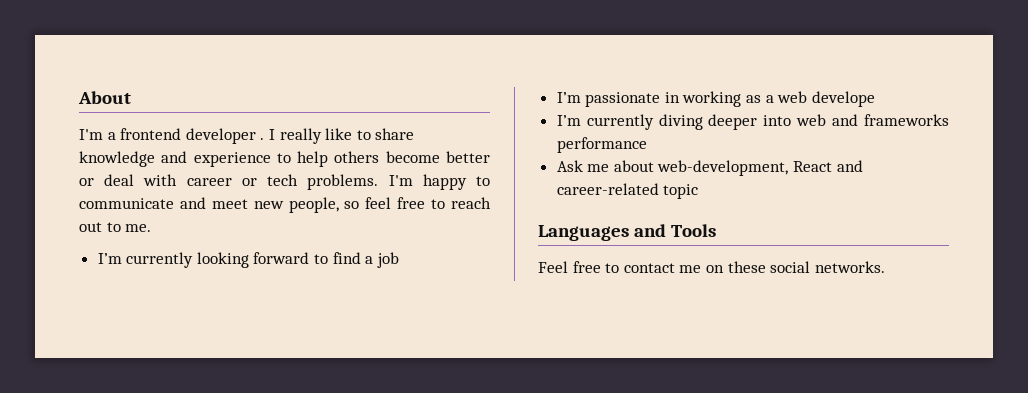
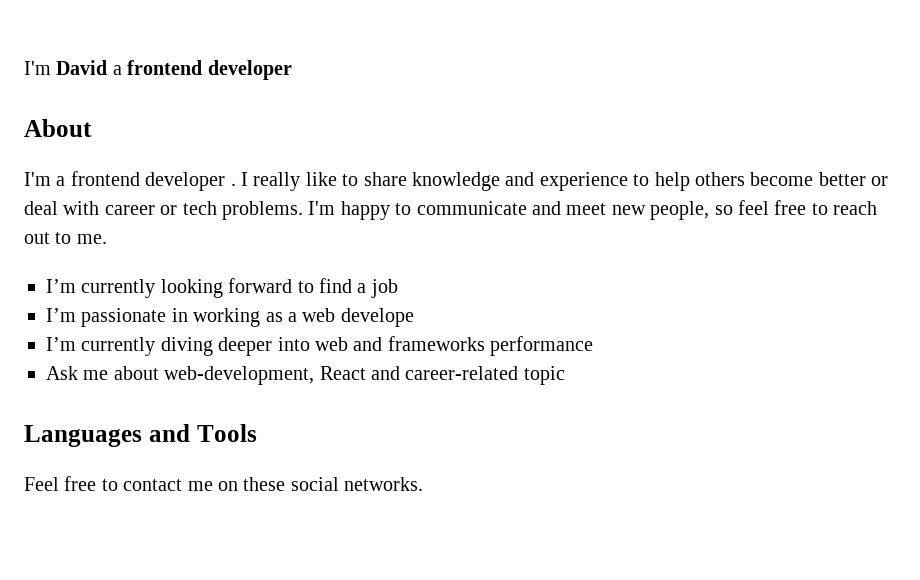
(78, 97) none -> [24,60,292,80] I'm David a frontend developer //

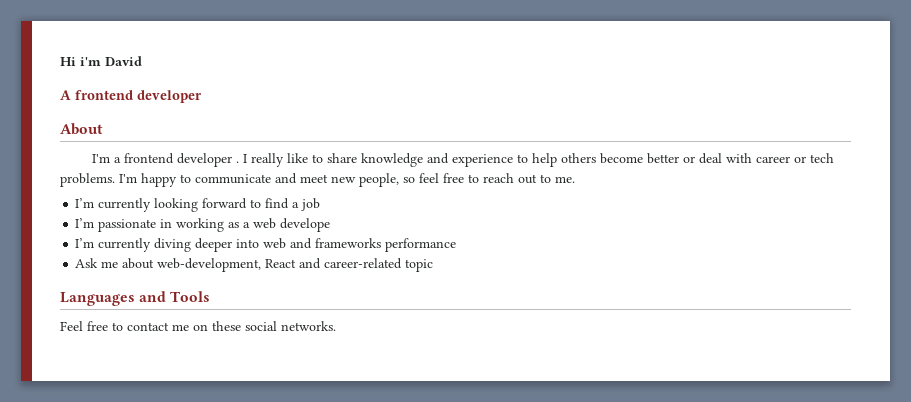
[24,61,51,75] I'm -> [60,57,101,66] Hi i'm
[112,65,122,75] a -> [60,90,71,100] // A

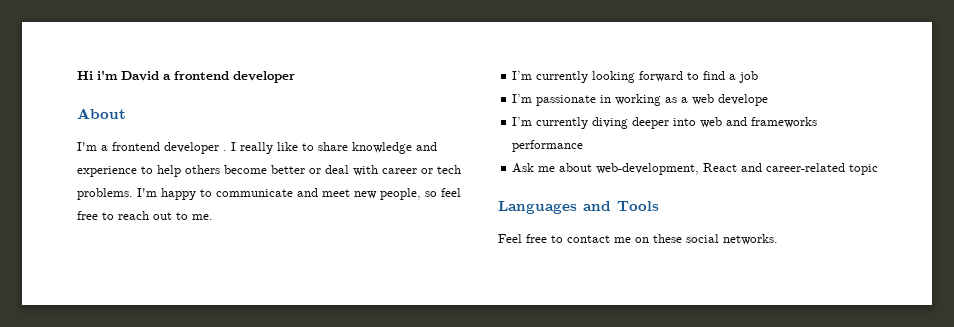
[60,90,71,100] // A -> [163,74,171,80] a

